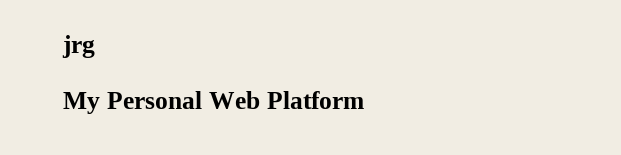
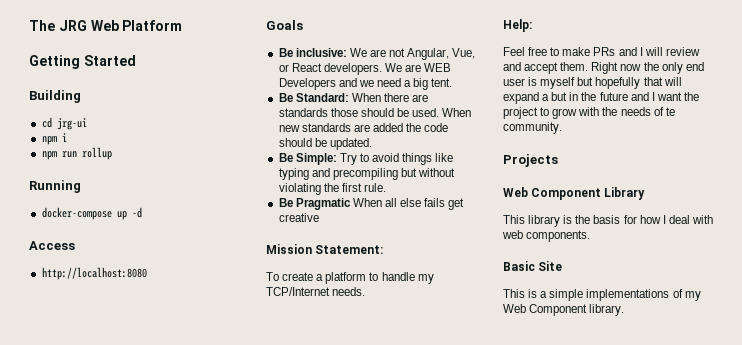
[62,35,95,58] [63,91,202,114] jrg // My Personal -> [29,20,87,31] The JRG
(364, 100) none -> [29,55,136,69] [29,90,81,103] [41,117,87,130] [41,133,67,145] [41,147,112,160] [29,180,81,193] [41,207,142,220] [29,241,75,250] [41,267,147,280] [266,20,303,30] [278,48,476,60] [278,63,452,75] [278,78,453,90] [278,93,429,102] [278,108,472,117] [278,123,449,132] [278,138,372,150] [278,153,454,165] [278,168,456,180] [278,183,386,195] [278,198,465,210] [278,213,319,222] [266,244,384,254] [266,272,434,284] [266,287,366,296] [503,19,532,32] [503,47,700,56] [503,62,704,74] [503,77,682,89] [503,92,699,104] [503,107,675,119] [503,122,562,134] [503,154,558,167] [503,187,646,200] [503,215,713,227] [502,230,591,242] [503,261,563,271] [503,289,701,301] [503,304,625,316] // Getting Started // Building // cd jrg-ui // npm i // npm run rollup // Running // docker-compose up -d // Access // http://localhost:8080 // Goals // Be inclusive: We are not Angular, Vue, or React developers. We are WEB Developers and we need a big tent. // Be Standard: When there are standards those should be used. When new standards are added the code should be updated. // Be Simple: Try to avoid things like typing and precompiling but without violating the first rule. // Be Pragmatic When all else fails get creative // Mission Statement: // To create a platform to handle my TCP/Internet needs. // Help: // Feel free to make PRs and I will review and accept them. Right now the only end user is myself but hopefully that will expand a but in the future and I want the project to grow with the needs of te community. // Projects // Web Component Library // This library is the basis for how I deal with web components. // Basic Site // This is a simple implementations of my Web Component library.

